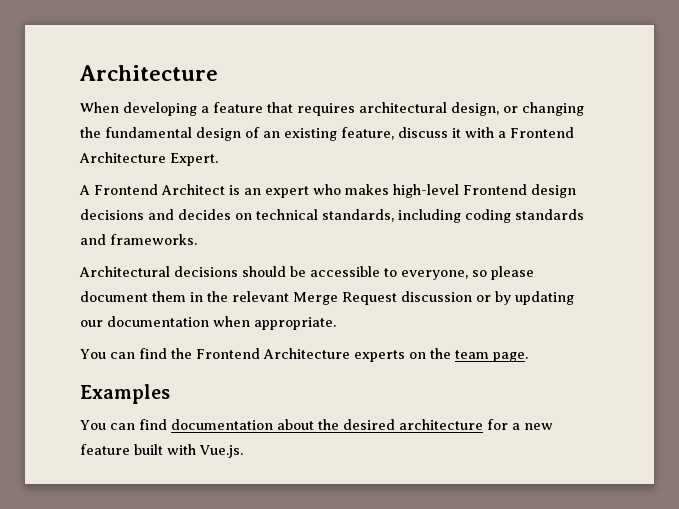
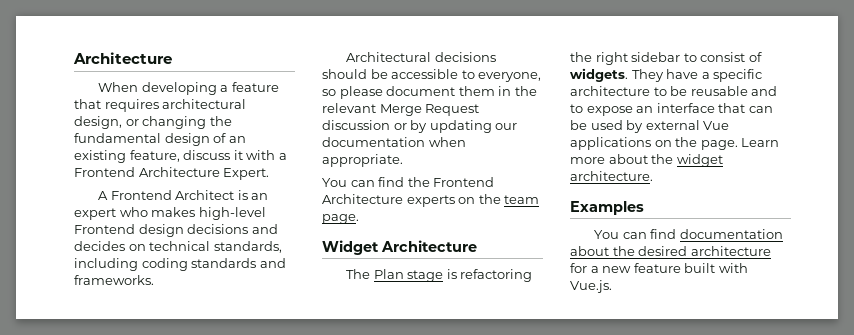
(528, 357) none -> [322,240,477,255] [346,269,533,282] [570,52,762,65] [570,68,763,82] [570,86,778,96] [570,103,773,116] [570,120,730,133] [570,137,780,150] [570,154,723,167] [570,171,653,181] // Widget Architecture // The Plan stage is refactoring the right sidebar to consist of widgets. They have a specific architecture to be reusable and to expose an interface that can be used by external Vue applications on the page. Learn more about the widget architecture.

